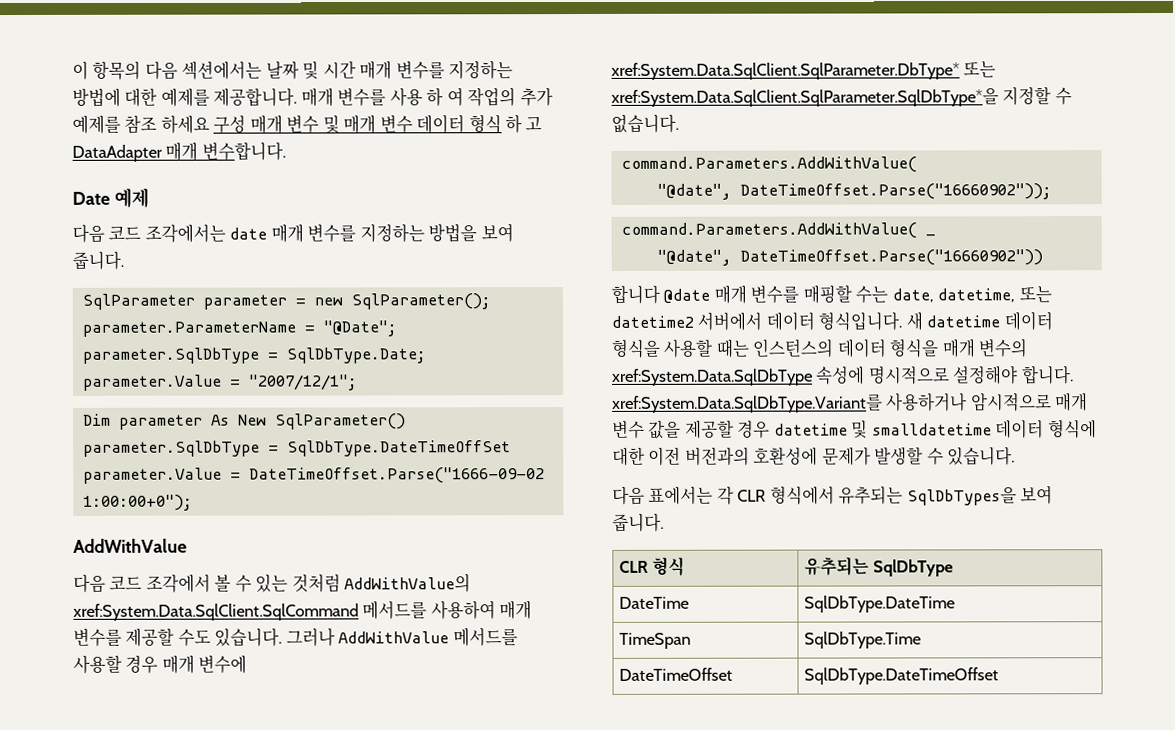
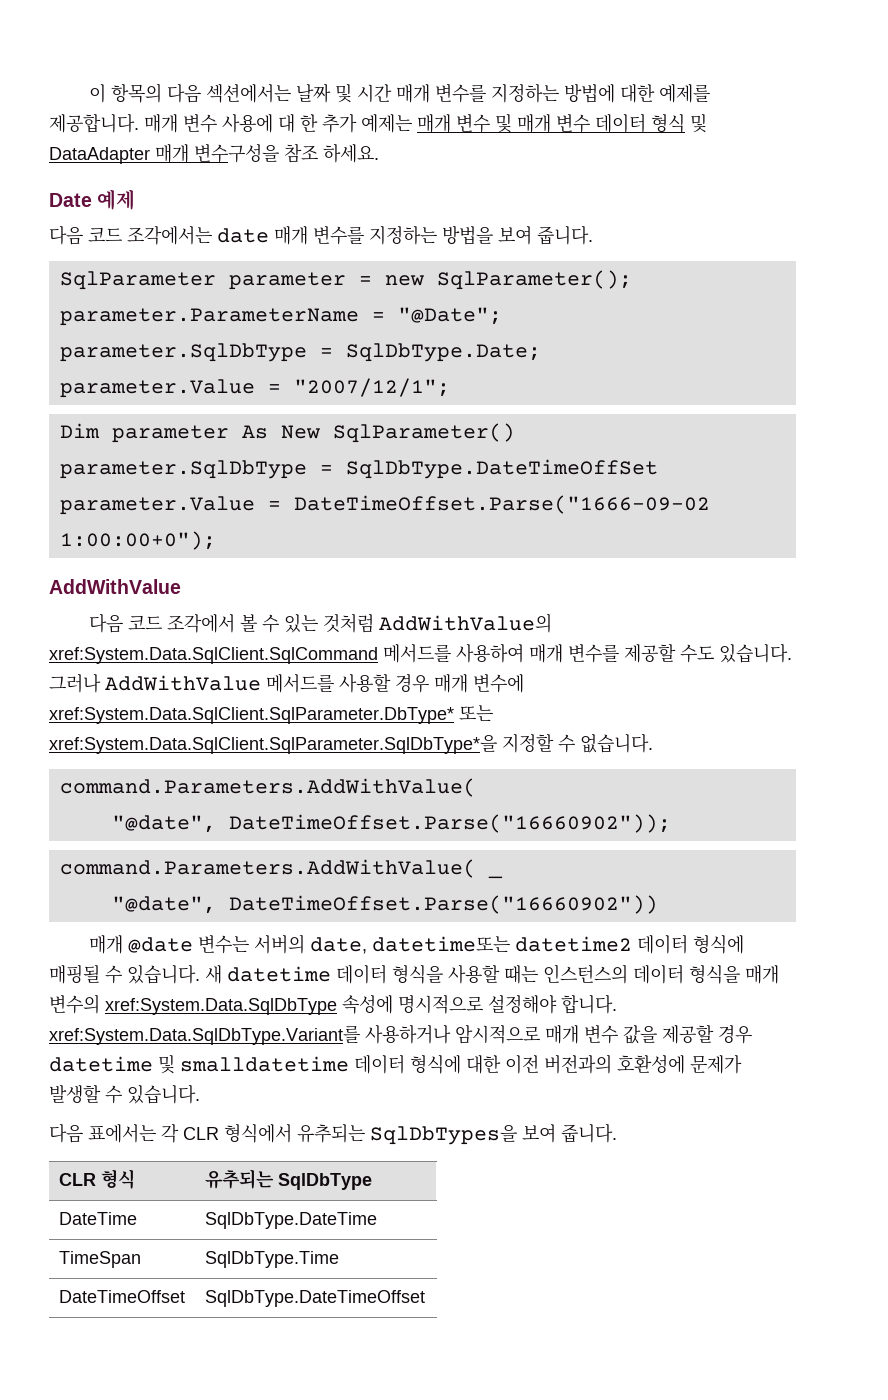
[337,87,553,107] [72,114,247,134] 변수를 사용 하 여 작업의 추가 예제를 참조 하세요 구성 -> [183,114,412,133] 변수 사용에 대 한 추가 예제는
[505,115,543,134] [72,141,286,162] 하 고 DataAdapter 매개 변수합니다. -> [690,114,707,133] [49,143,379,164] 및 DataAdapter 매개 변수구성을 참조 하세요.
[611,284,1052,304] [611,311,903,331] 합니다 @date 매개 변수를 매핑할 수는 date, datetime, 또는 datetime2 서버에서 데이터 형식입니다. -> [88,934,744,954] [49,964,200,984] 매개 @date 변수는 서버의 date, datetime또는 datetime2 데이터 형식에 매핑될 수 있습니다.

